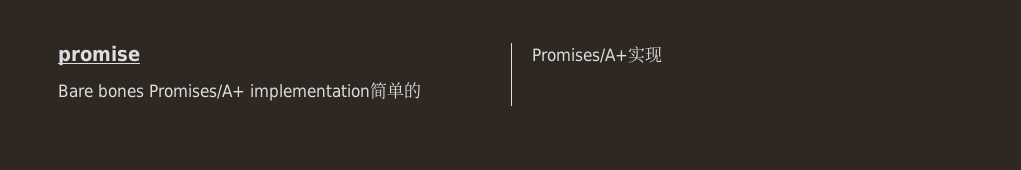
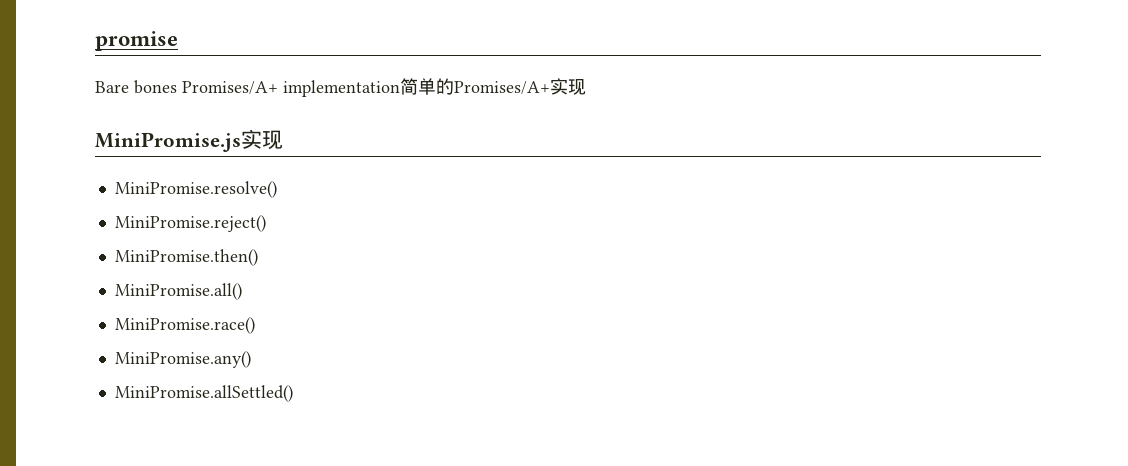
(662, 54) none -> [95,129,283,152] [114,181,277,198] [114,215,266,232] [114,249,258,266] [114,283,242,300] [114,317,255,334] [114,351,251,368] [114,385,293,402] // MiniPromise.js实现 // MiniPromise.resolve() // MiniPromise.reject() // MiniPromise.then() // MiniPromise.all() // MiniPromise.race() // MiniPromise.any() // MiniPromise.allSettled()

